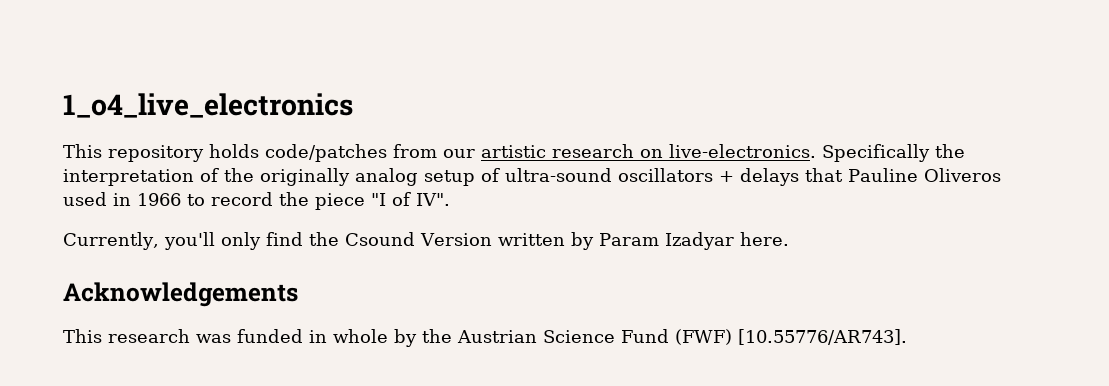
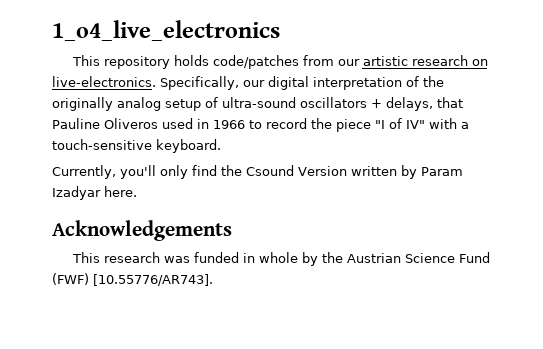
[822,144,965,162] Specifically the -> [160,76,309,90] Specifically, our digital
[740,168,799,186] delays -> [386,97,433,111] delays,
[416,193,450,206] IV". -> [406,118,469,129] [52,139,221,153] IV" with a touch-sensitive keyboard.

